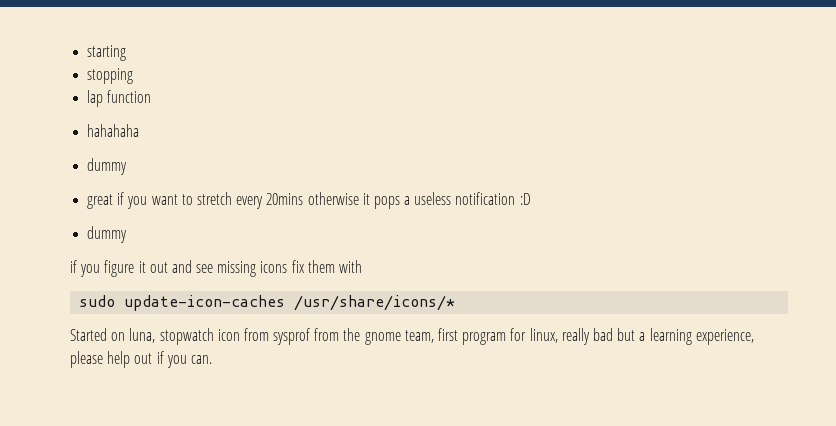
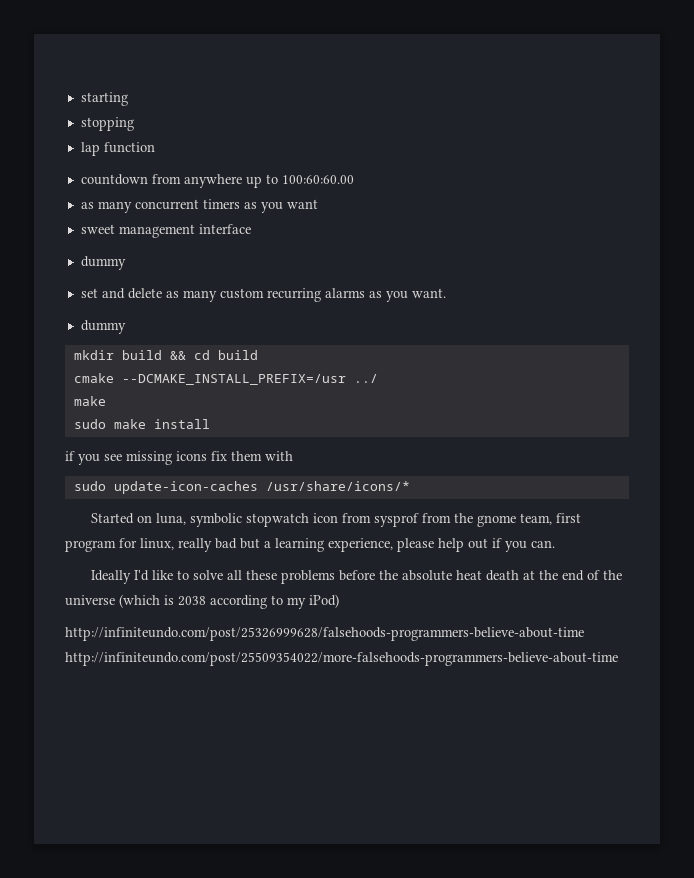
[87,124,140,137] [87,158,128,175] [87,192,531,209] [87,226,128,243] [70,260,192,277] hahahaha // dummy // great if you want to stretch every 20mins otherwise it pops a useless notification :D // dummy // if you figure it out and -> [80,174,354,188] [80,199,318,213] [80,224,251,238] [80,256,126,270] [80,288,446,302] [80,320,126,334] [73,350,258,360] [73,373,378,385] [73,396,106,406] [73,419,210,429] [65,451,100,465] countdown from anywhere up to 100:60:60.00 // as many concurrent timers as you want // sweet management interface // dummy // set and delete as many custom recurring alarms as you want. // dummy // mkdir build && cd build // cmake --DCMAKE_INSTALL_PREFIX=/usr ../ // make // sudo make install // if you
(156, 335) none -> [189,513,242,527] symbolic
(212, 359) none -> [90,570,622,584] [65,594,339,609] [65,627,584,641] [65,652,618,666] // Ideally I'd like to solve all these problems before the absolute heat death at the end of the universe (which is 2038 according to my iPod) // http://infiniteundo.com/post/25326999628/falsehoods-programmers-believe-about-time http://infiniteundo.com/post/25509354022/more-falsehoods-programmers-believe-about-time

